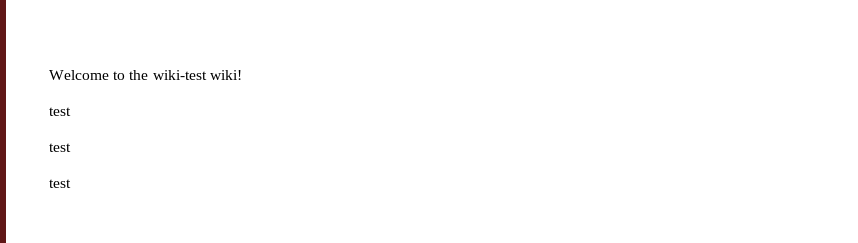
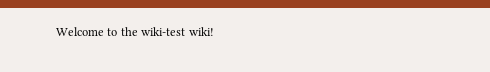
[49,107,71,116] [49,143,71,152] [49,179,71,188] // test // test // test -> (214, 31) none

